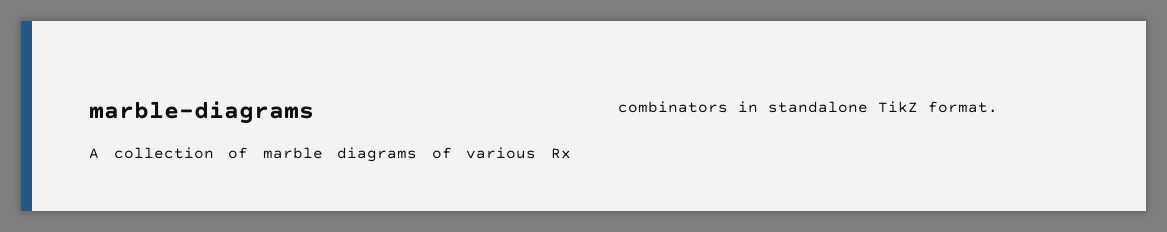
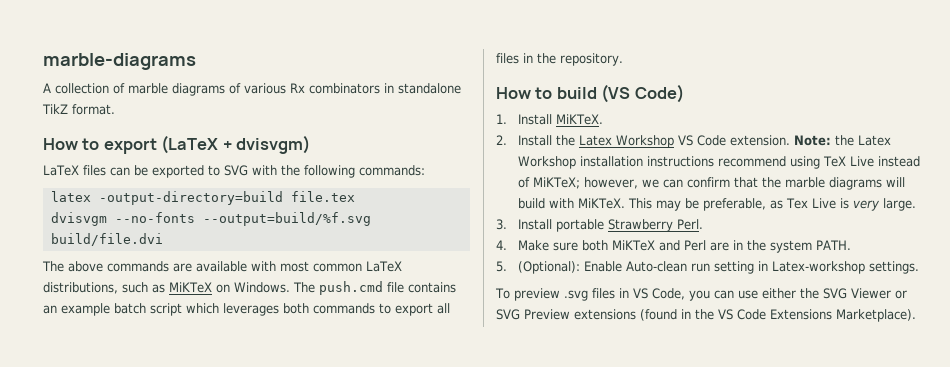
(998, 107) none -> [43,135,311,154] [43,165,425,178] [50,191,355,205] [50,212,371,226] [50,233,163,246] [42,261,402,272] [43,281,456,295] [43,303,450,316] [496,53,623,66] [496,84,684,103] [496,114,603,125] [496,135,891,148] [517,156,920,169] [517,177,905,190] [517,198,916,211] [496,219,703,232] [496,240,851,253] [496,261,919,274] [495,288,907,301] [496,309,916,322] // How to export (LaTeX + dvisvgm) // LaTeX files can be exported to SVG with the following commands: // latex -output-directory=build file.tex // dvisvgm --no-fonts --output=build/%f.svg build/file.dvi // The above commands are available with most common LaTeX distributions, such as MiKTeX on Windows. The push.cmd file contains an example batch script which leverages both commands to export all files in the repository. // How to build (VS Code) // 1. Install MiKTeX. // 2. Install the Latex Workshop VS Code extension. Note: the Latex Workshop installation instructions recommend using TeX Live instead of MiKTeX; however, we can confirm that the marble diagrams will build with MiKTeX. This may be preferable, as Tex Live is very large. // 3. Install portable Strawberry Perl. // 4. Make sure both MiKTeX and Perl are in the system PATH. // 5. (Optional): Enable Auto-clean run setting in Latex-workshop settings. // To preview .svg files in VS Code, you can use either the SVG Viewer or SVG Preview extensions (found in the VS Code Extensions Marketplace).

